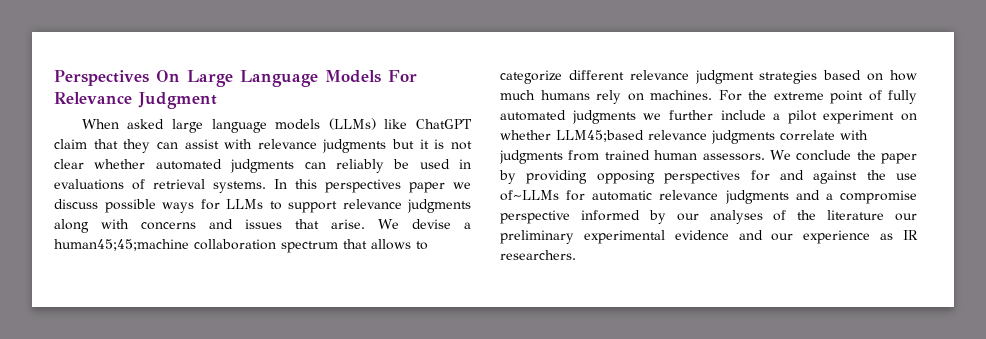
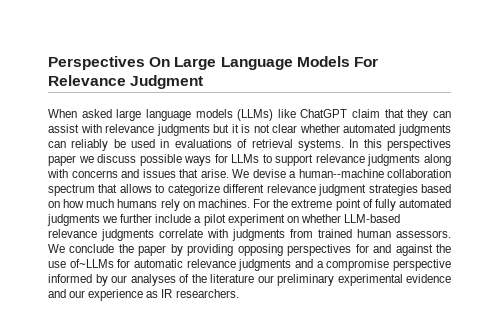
[54,239,189,251] human45;45;machine -> [298,169,384,178] human--machine
[556,130,644,142] LLM45;based -> [343,214,400,223] LLM-based

